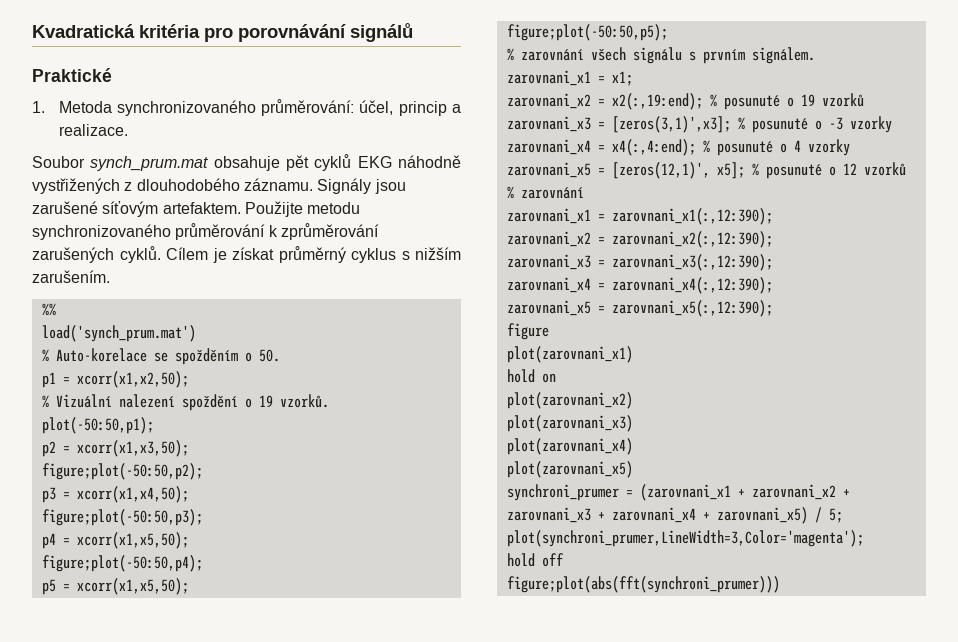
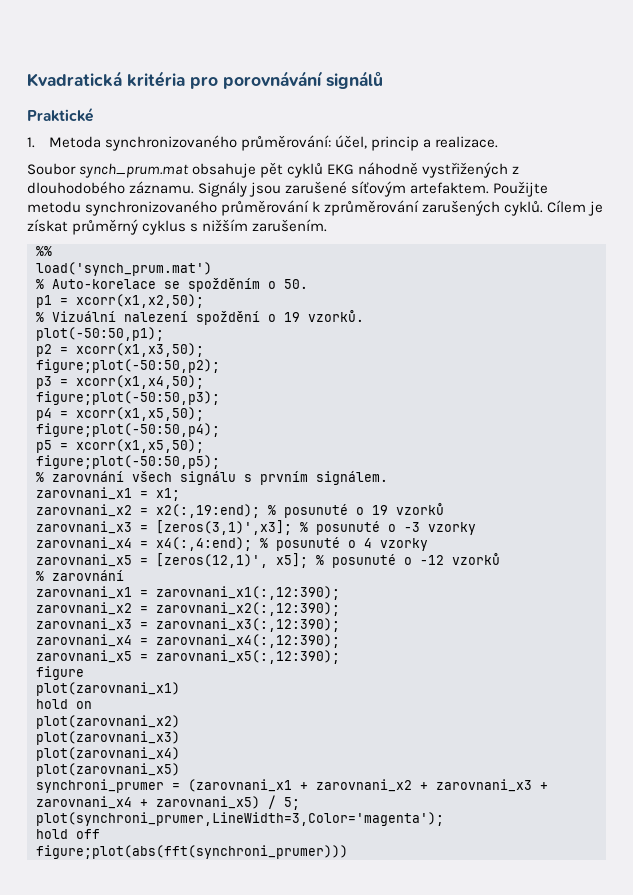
[842,163,857,175] 12 -> [420,555,444,565] -12

